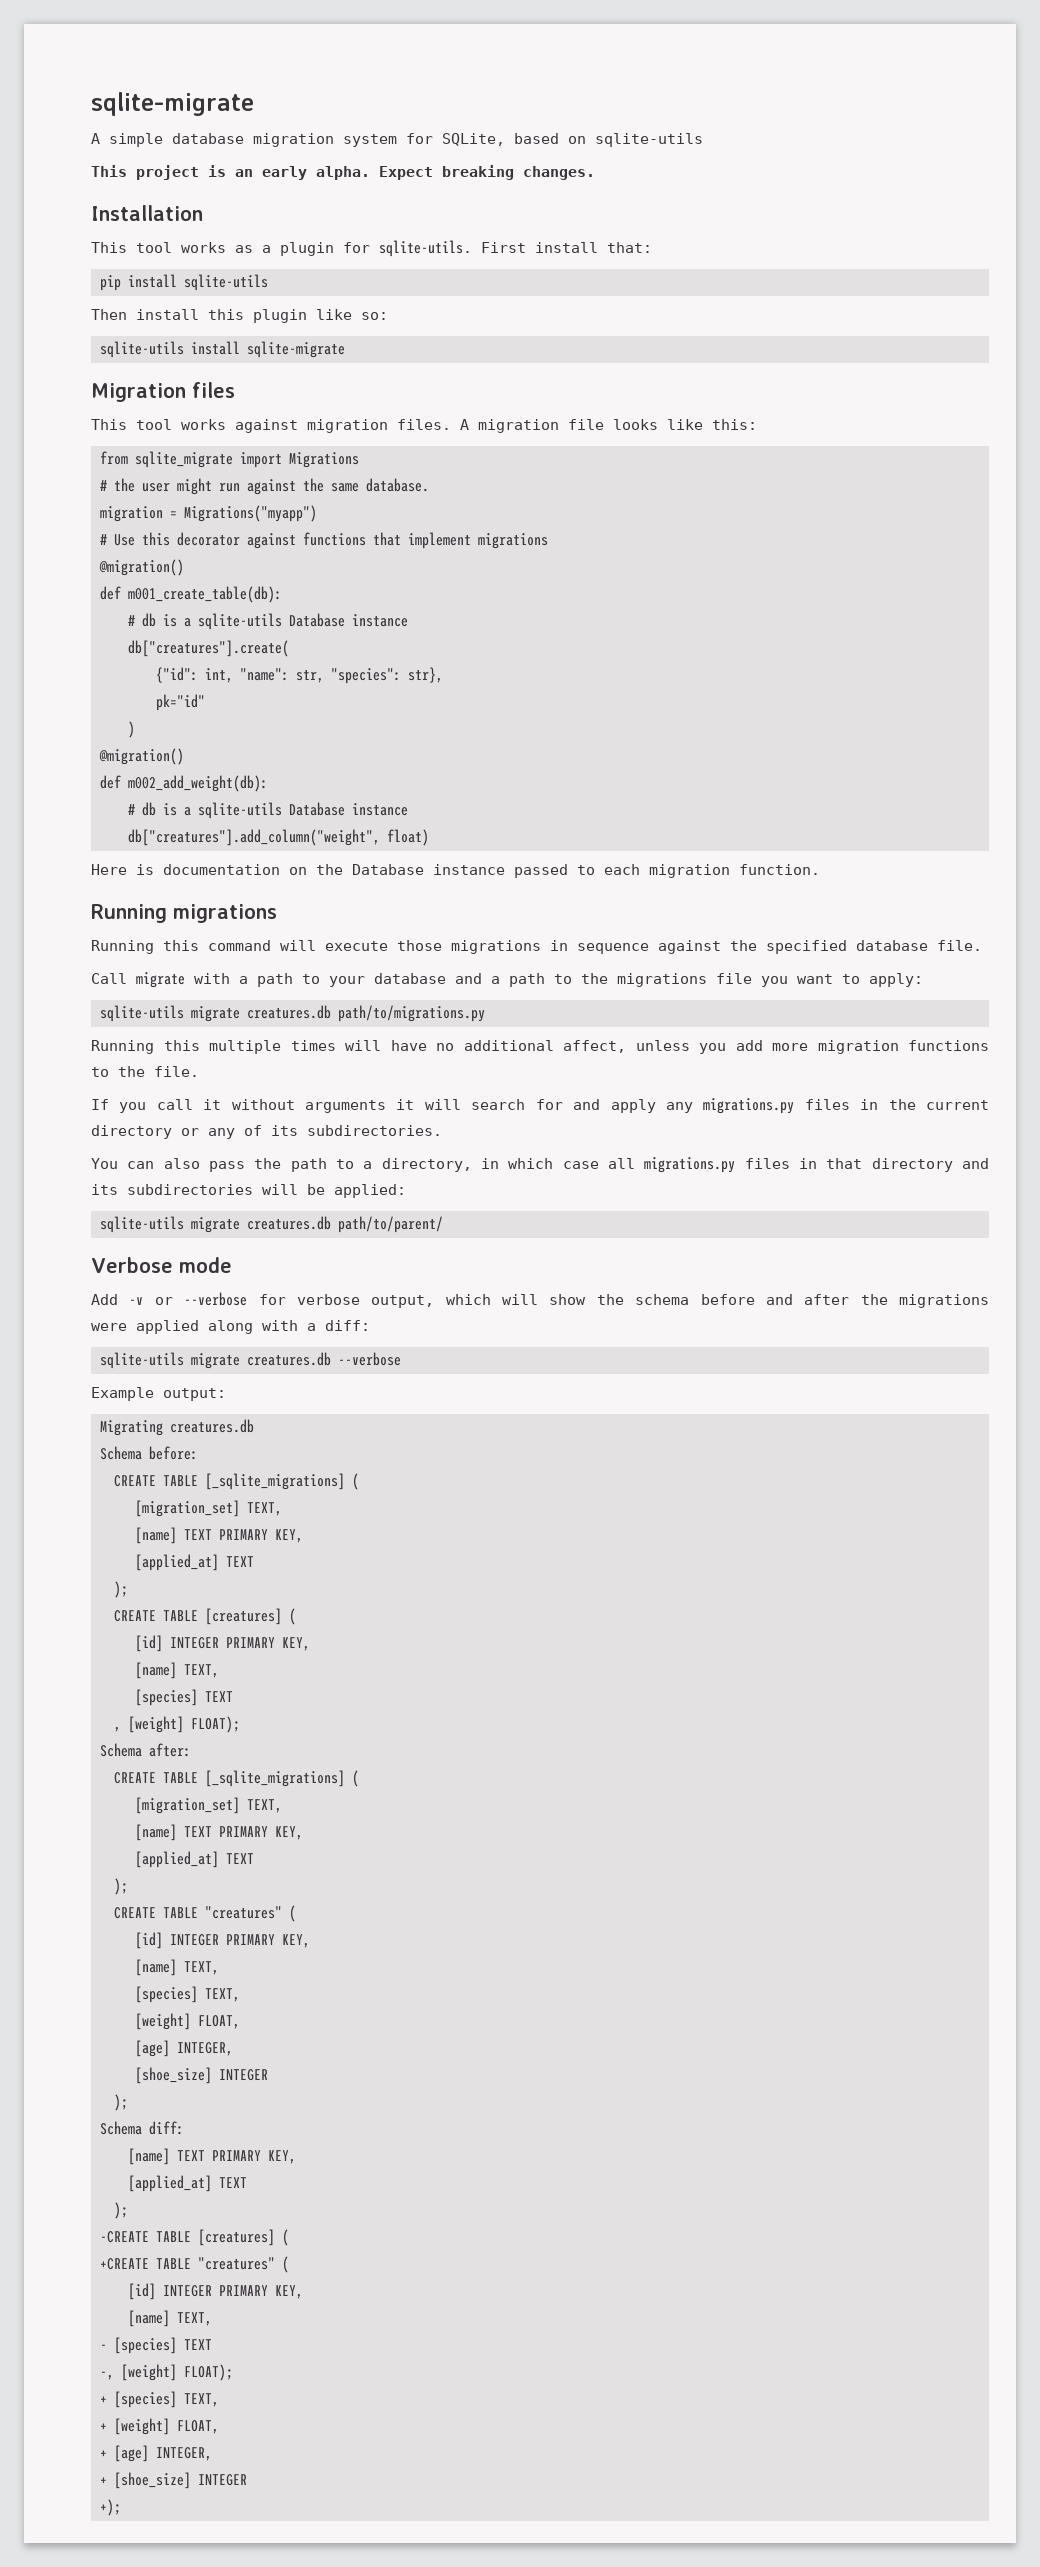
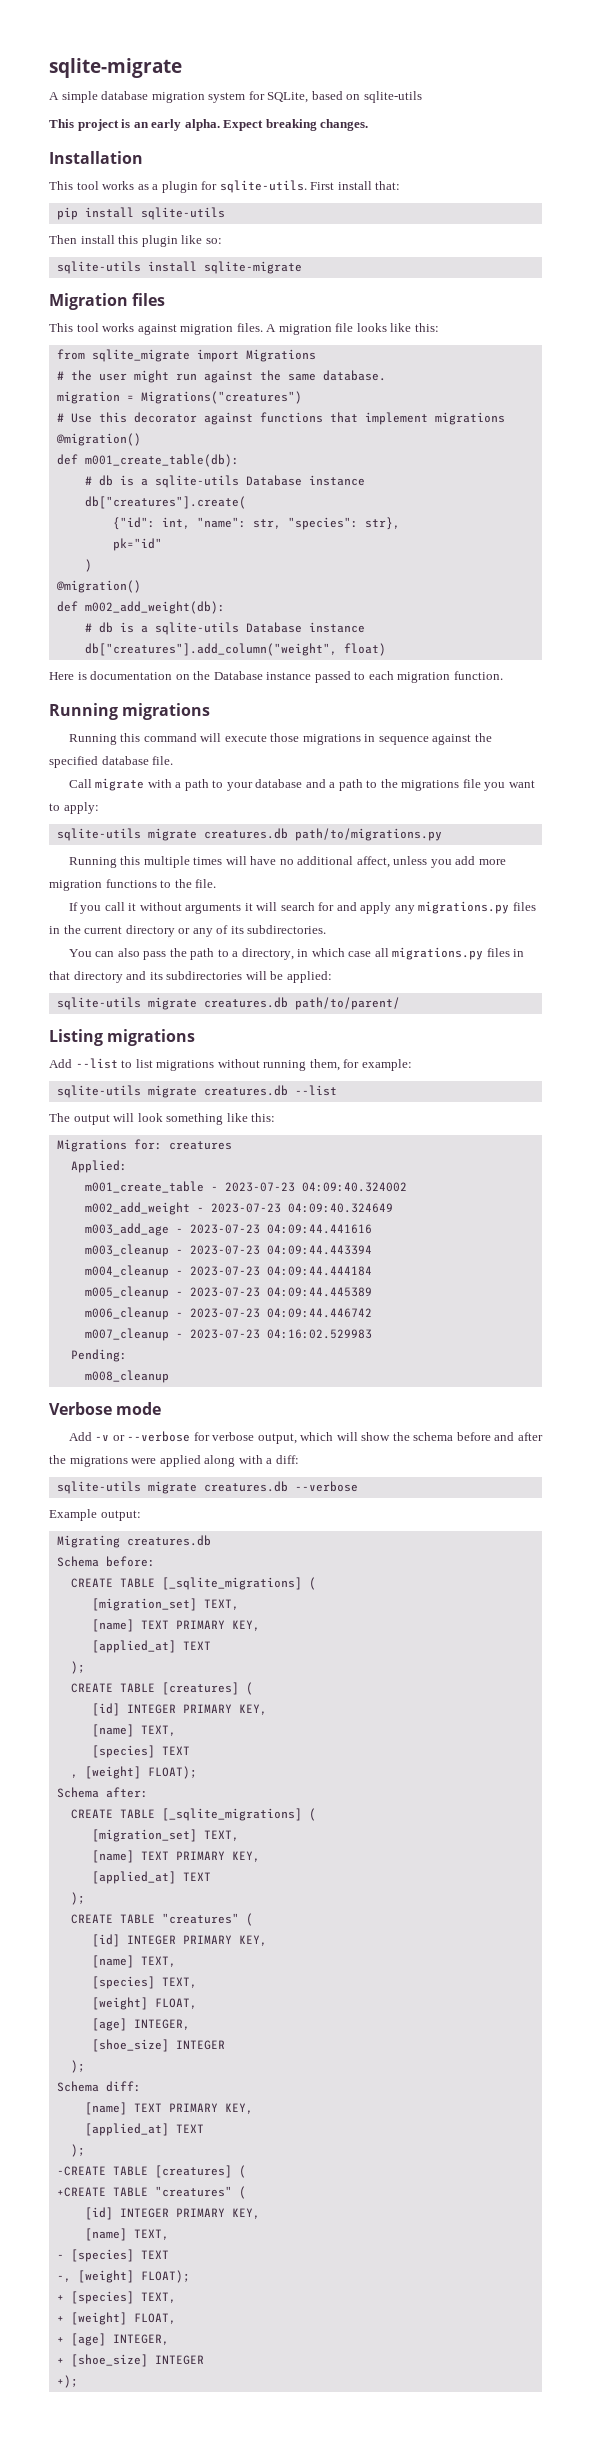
[184,505,317,522] Migrations("myapp") -> [140,391,302,404] Migrations("creatures")
(443, 1224) none -> [49,1029,196,1046] [49,1058,412,1071] [56,1085,337,1098] [49,1113,276,1125] [56,1139,232,1152] [70,1160,127,1173] [84,1181,407,1193] [84,1202,393,1215] [84,1223,372,1236] [84,1244,372,1257] [84,1265,372,1278] [84,1286,372,1299] [84,1307,372,1320] [84,1328,372,1341] [70,1349,127,1362] [84,1370,169,1383] // Listing migrations // Add --list to list migrations without running them, for example: // sqlite-utils migrate creatures.db --list // The output will look something like this: // Migrations for: creatures // Applied: // m001_create_table - 2023-07-23 04:09:40.324002 // m002_add_weight - 2023-07-23 04:09:40.324649 // m003_add_age - 2023-07-23 04:09:44.441616 // m003_cleanup - 2023-07-23 04:09:44.443394 // m004_cleanup - 2023-07-23 04:09:44.444184 // m005_cleanup - 2023-07-23 04:09:44.445389 // m006_cleanup - 2023-07-23 04:09:44.446742 // m007_cleanup - 2023-07-23 04:16:02.529983 // Pending: // m008_cleanup

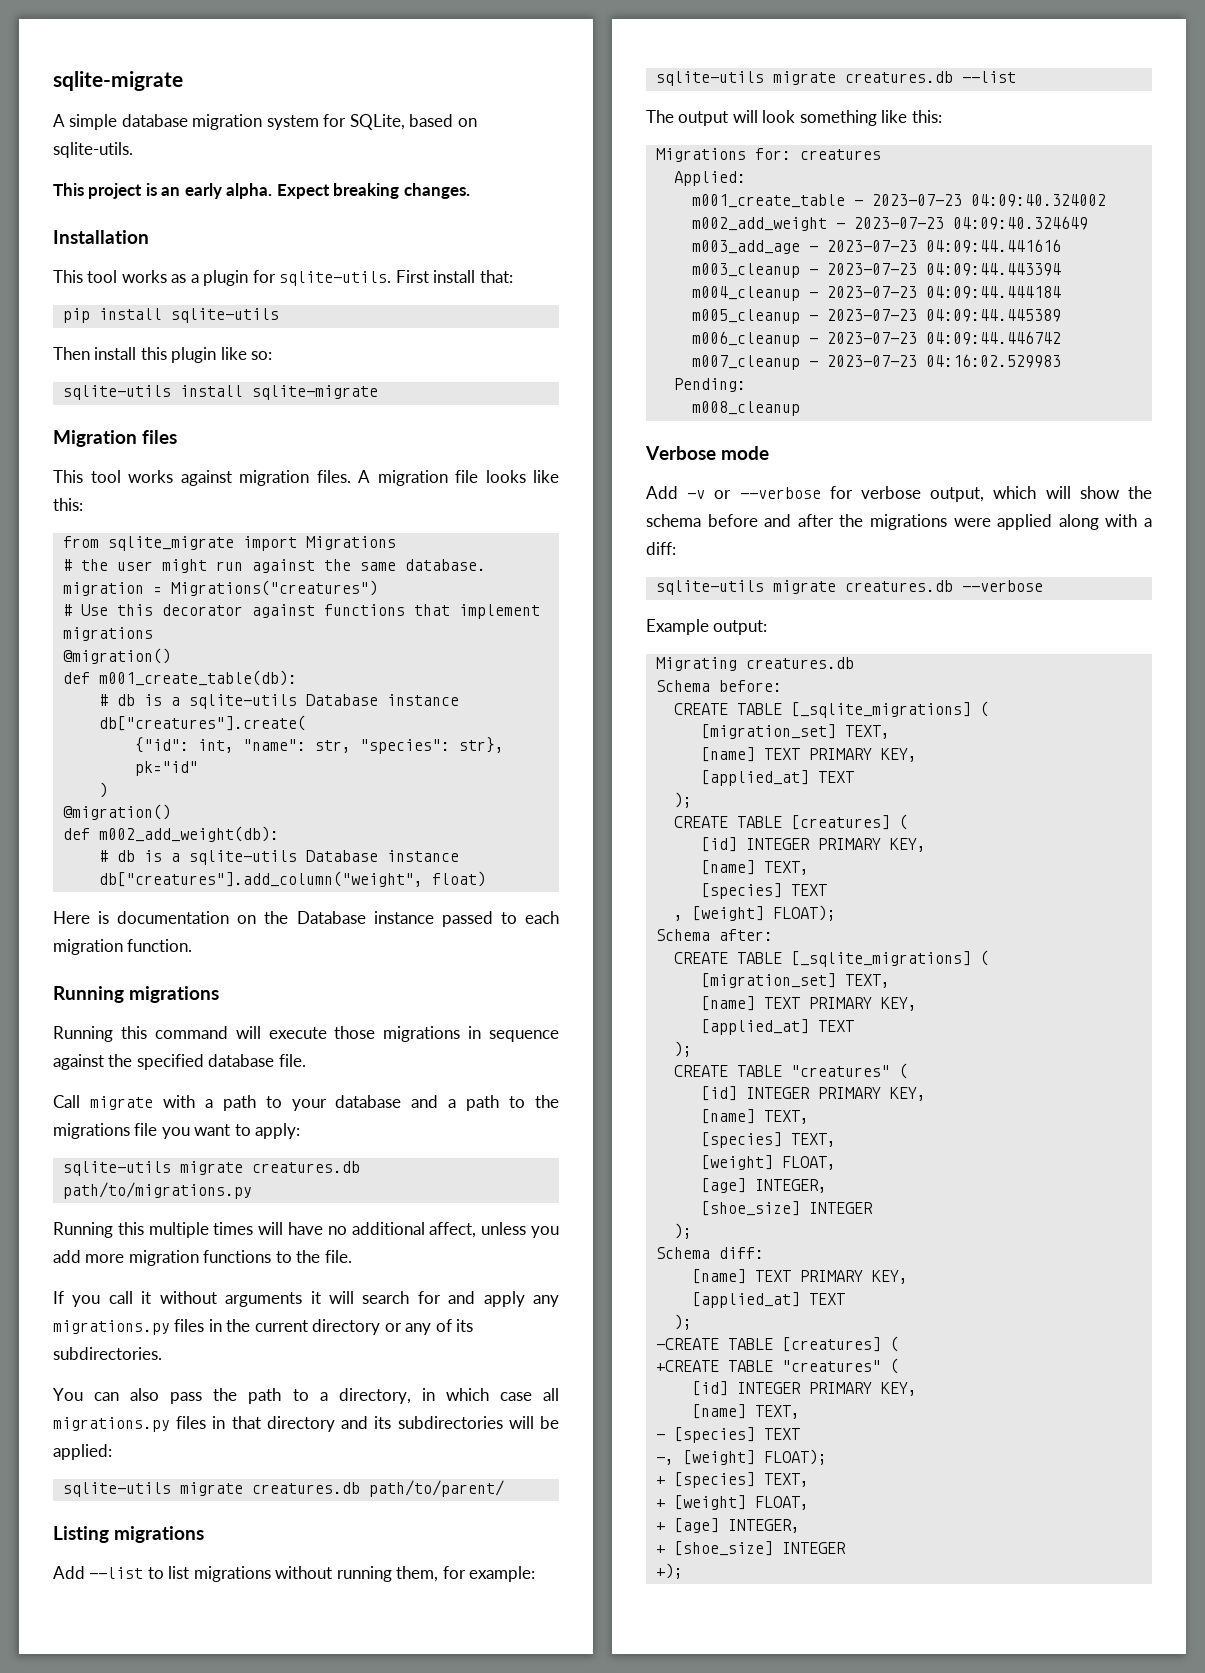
[363,91,422,103] sqlite-utils -> [53,142,133,158] sqlite-utils.

